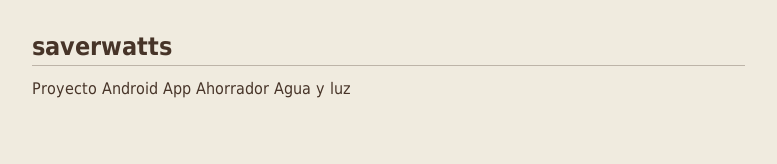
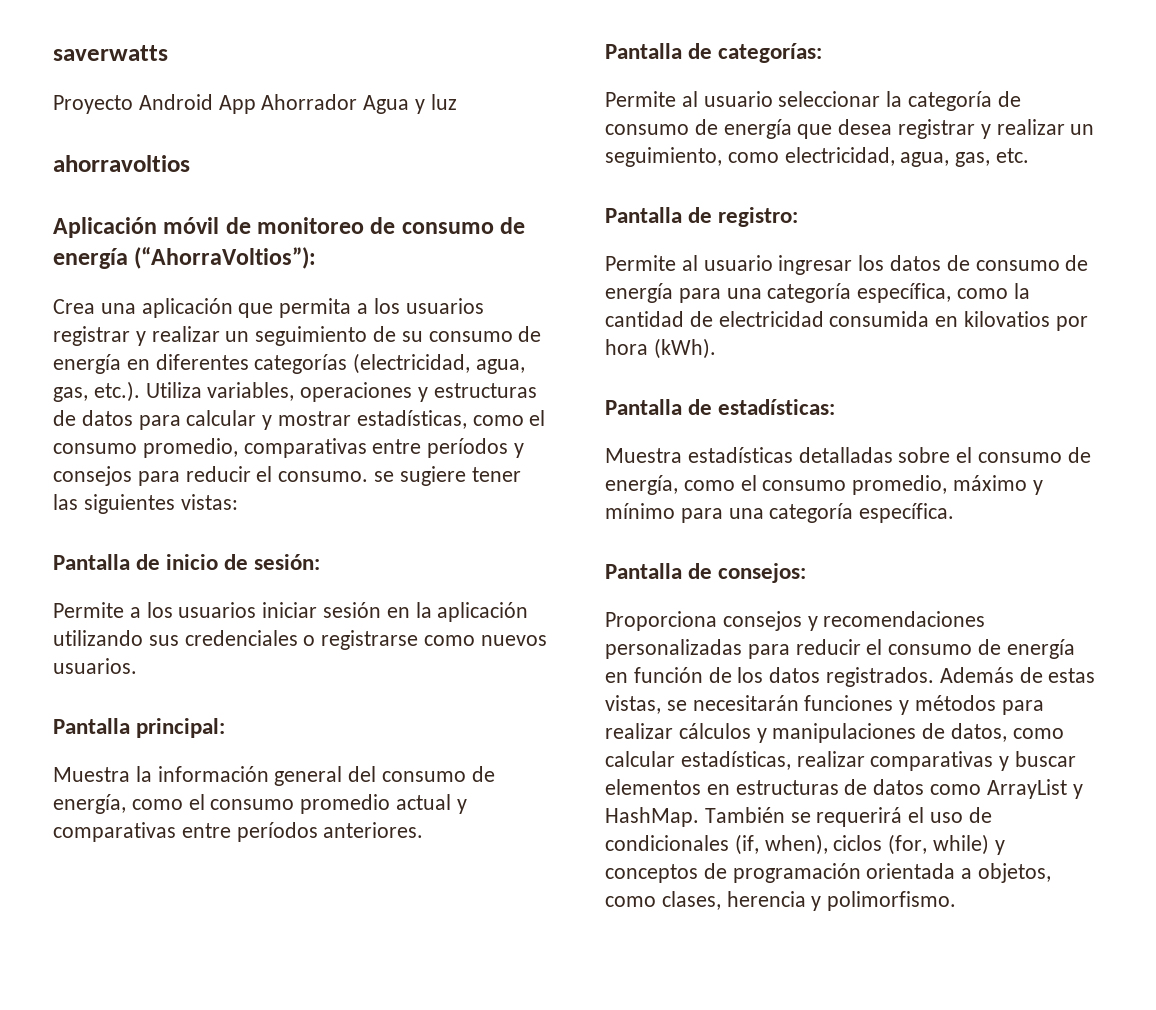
(351, 88) none -> [53,155,190,172] [53,217,526,238] [53,247,317,269] [53,298,484,318] [53,326,542,346] [53,353,526,374] [53,381,537,402] [53,410,546,430] [53,438,525,458] [53,466,521,486] [53,494,238,514] [53,554,321,570] [53,602,529,622] [53,630,547,650] [53,658,137,674] [53,718,226,738] [53,766,495,786] [53,794,467,814] [53,822,424,842] [605,43,823,63] [605,91,1021,111] [605,119,1095,139] [605,147,1030,167] [605,207,799,227] [605,255,1089,275] [605,283,1030,303] [605,311,1088,331] [605,338,716,359] [605,399,836,415] [605,447,1091,463] [605,475,1043,495] [605,503,955,523] [605,563,807,583] [605,611,986,631] [605,639,1075,659] [605,667,1096,687] [605,695,1044,715] [605,723,1064,743] [605,751,1077,771] [605,779,1083,799] [605,807,992,827] [605,834,1005,855] [605,863,1052,883] [605,891,957,911] // ahorravoltios // Aplicación móvil de monitoreo de consumo de energía (“AhorraVoltios”): // Crea una aplicación que permita a los usuarios registrar y realizar un seguimiento de su consumo de energía en diferentes categorías (electricidad, agua, gas, etc.). Utiliza variables, operaciones y estructuras de datos para calcular y mostrar estadísticas, como el consumo promedio, comparativas entre períodos y consejos para reducir el consumo. se sugiere tener las siguientes vistas: // Pantalla de inicio de sesión: // Permite a los usuarios iniciar sesión en la aplicación utilizando sus credenciales o registrarse como nuevos usuarios. // Pantalla principal: // Muestra la información general del consumo de energía, como el consumo promedio actual y comparativas entre períodos anteriores. // Pantalla de categorías: // Permite al usuario seleccionar la categoría de consumo de energía que desea registrar y realizar un seguimiento, como electricidad, agua, gas, etc. // Pantalla de registro: // Permite al usuario ingresar los datos de consumo de energía para una categoría específica, como la cantidad de electricidad consumida en kilovatios por hora (kWh). // Pantalla de estadísticas: // Muestra estadísticas detalladas sobre el consumo de energía, como el consumo promedio, máximo y mínimo para una categoría específica. // Pantalla de consejos: // Proporciona consejos y recomendaciones personalizadas para reducir el consumo de energía en función de los datos registrados. Además de estas vistas, se necesitarán funciones y métodos para realizar cálculos y manipulaciones de datos, como calcular estadísticas, realizar comparativas y buscar elementos en estructuras de datos como ArrayList y HashMap. También se requerirá el uso de condicionales (if, when), ciclos (for, while) y conceptos de programación orientada a objetos, como clases, herencia y polimorfismo.

